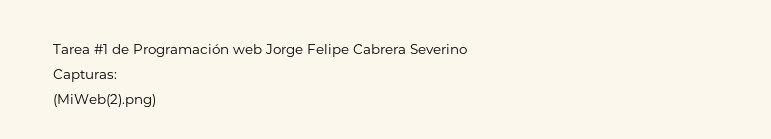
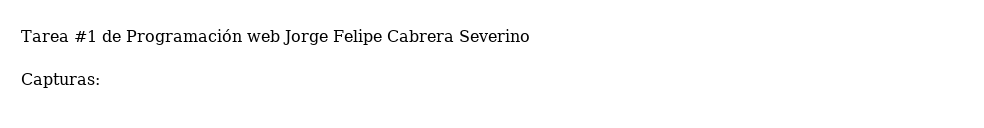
[53,94,156,107] // (MiWeb(2).png) -> (100, 80) none

